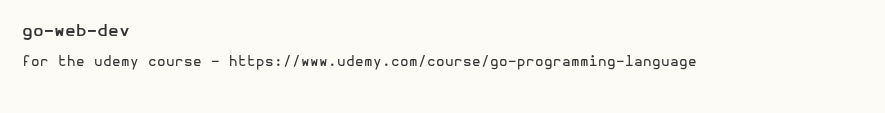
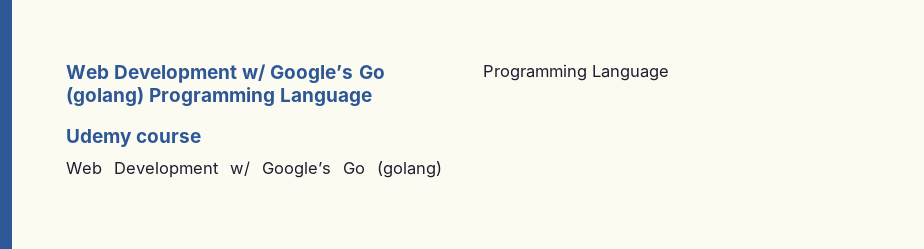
[22,24,130,40] [22,55,697,70] go-web-dev // for the udemy course - https://www.udemy.com/course/go-programming-language -> [66,64,385,84] [66,87,373,107] [66,129,202,147] [66,161,442,178] [483,64,669,81] Web Development w/ Google’s Go (golang) Programming Language // Udemy course // Web Development w/ Google’s Go (golang) Programming Language

